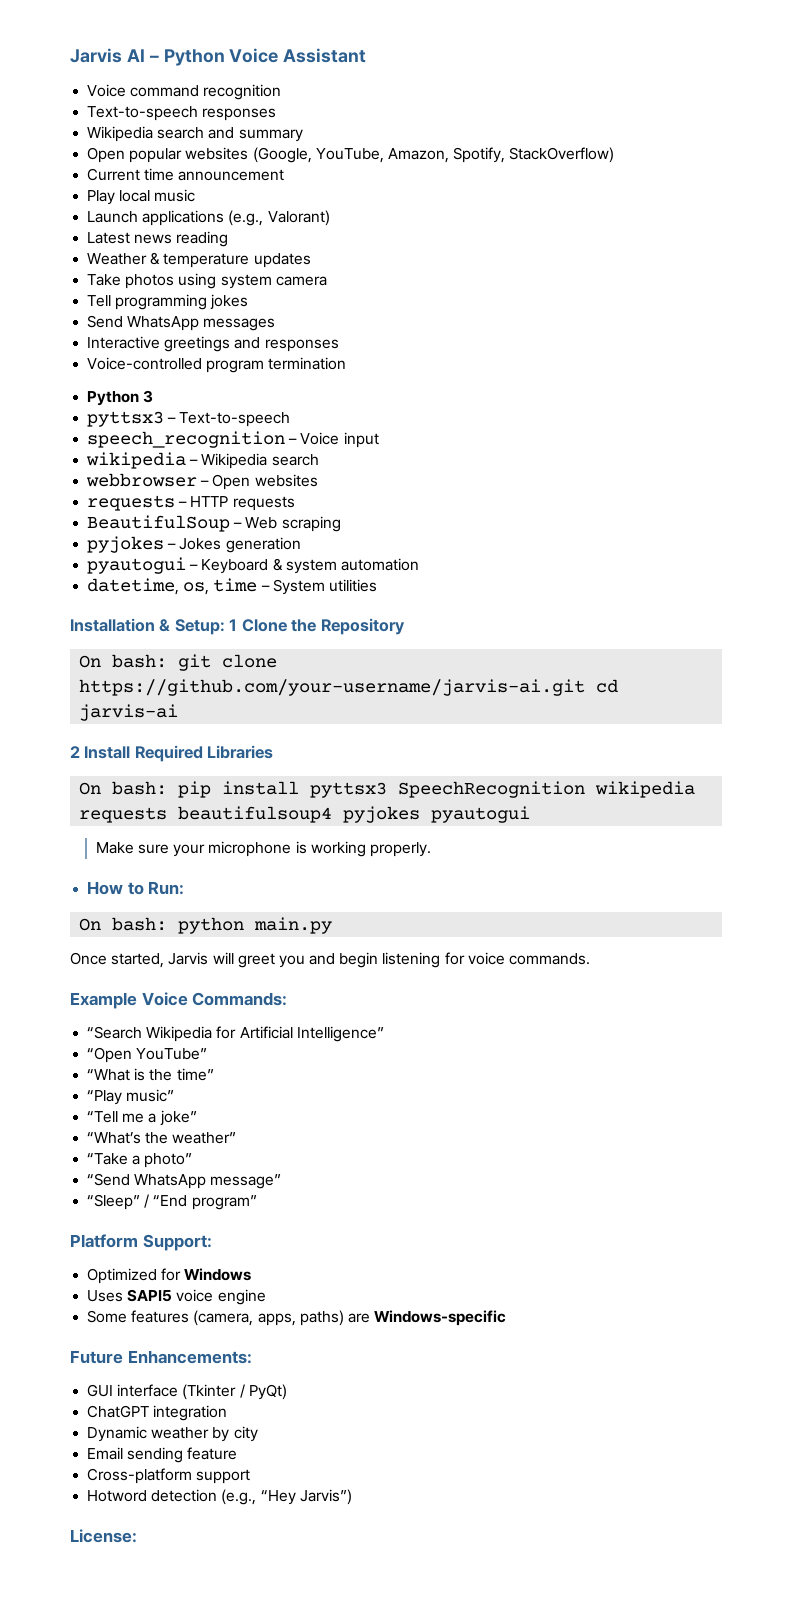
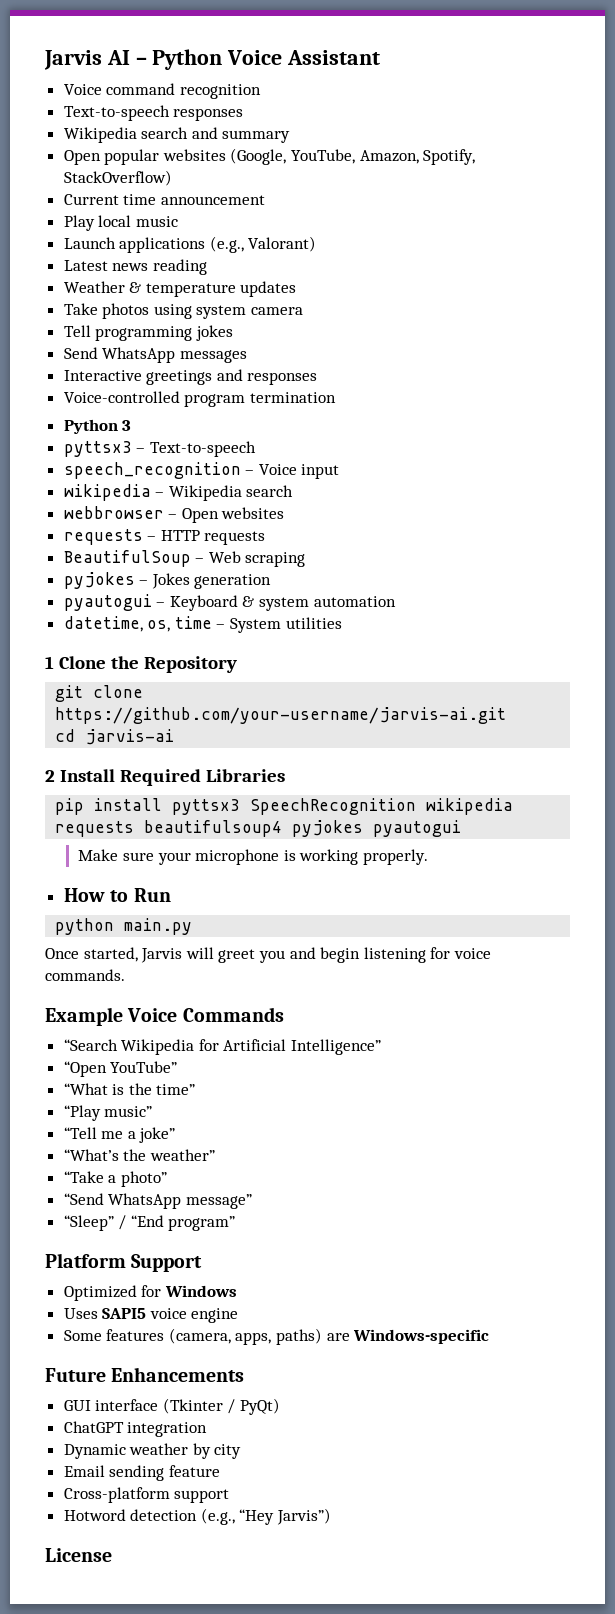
[70,618,225,635] Installation & Setup: -> (342, 623) none
[79,654,168,668] On bash: -> (237, 664) none
(586, 687) none -> (507, 715) //
[79,781,168,795] On bash: -> (285, 775) none
[148,881,185,895] [79,917,168,931] Run: // On bash: -> [133,888,171,902] Run //
[192,992,288,1006] Commands: -> [182,1007,284,1022] Commands
[142,1234,212,1251] Support: -> [131,1254,203,1272] Support
[127,1350,252,1364] Enhancements: -> [111,1367,245,1382] Enhancements
[70,1529,137,1543] License: -> [45,1548,112,1562] License

